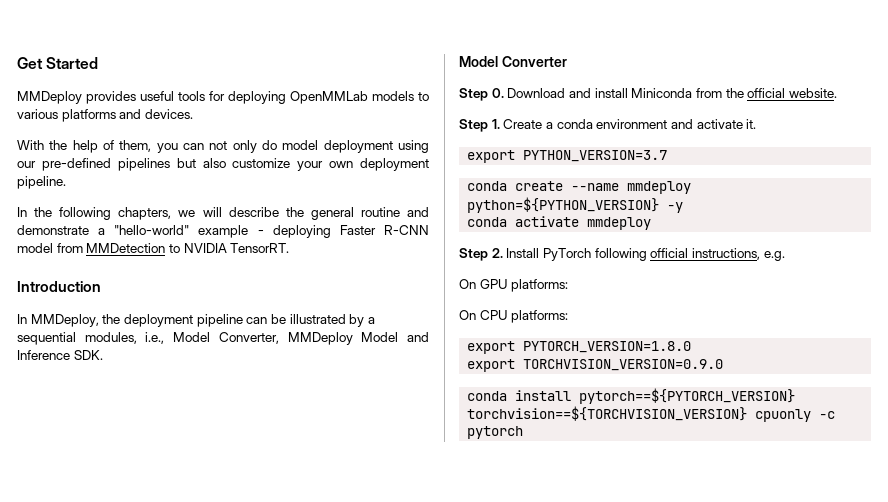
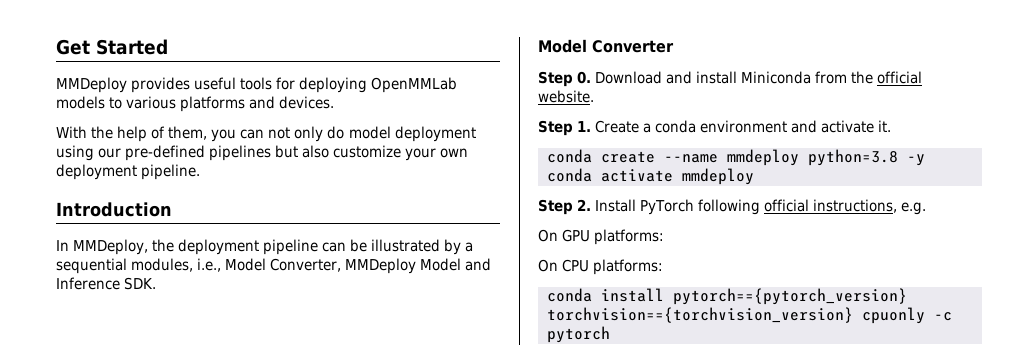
[17,207,430,220] [17,225,429,238] [17,243,290,253] // In the following chapters, we will describe the general routine and demonstrate a "hello-world" example - deploying Faster R-CNN model from MMDetection to NVIDIA TensorRT. -> (201, 172) none
[467,150,668,163] // export PYTHON_VERSION=3.7 -> (892, 126) none
[467,197,660,213] python=${PYTHON_VERSION} -> [808,149,898,166] python=3.8
[467,341,692,354] [467,359,724,372] // export PYTORCH_VERSION=1.8.0 // export TORCHVISION_VERSION=0.9.0 -> (664, 267) none
[579,388,796,404] [467,406,748,421] pytorch==${PYTORCH_VERSION} torchvision==${TORCHVISION_VERSION} -> [673,288,907,305] [547,307,853,323] pytorch=={pytorch_version} torchvision=={torchvision_version}

